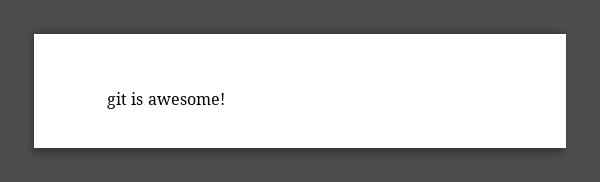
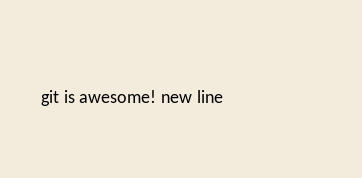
(225, 99) none -> [161,90,223,103] new line

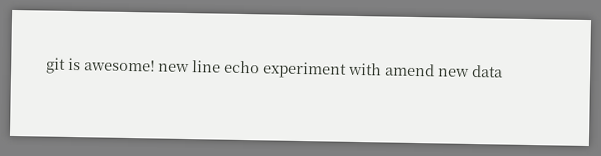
(223, 96) none -> [224,60,503,79] echo experiment with amend new data

